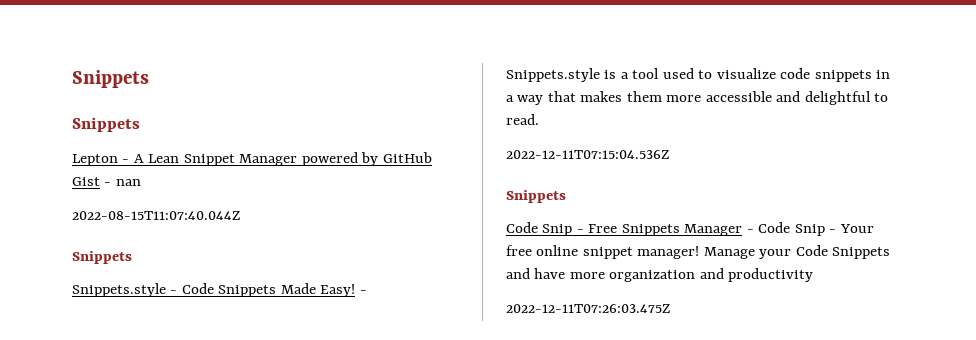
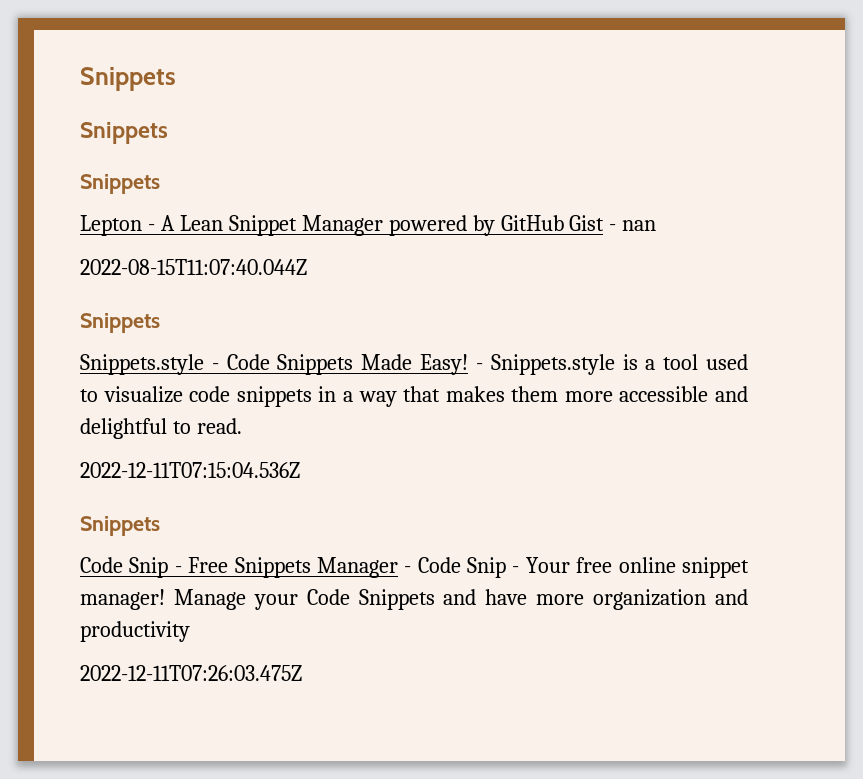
[72,70,149,88] [72,117,140,132] Snippets // Snippets -> [80,67,176,91] [80,122,168,144] [80,174,160,194] Snippets // Snippets // Snippets

